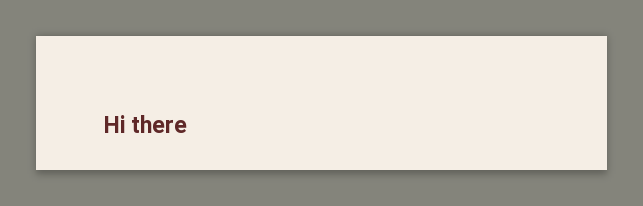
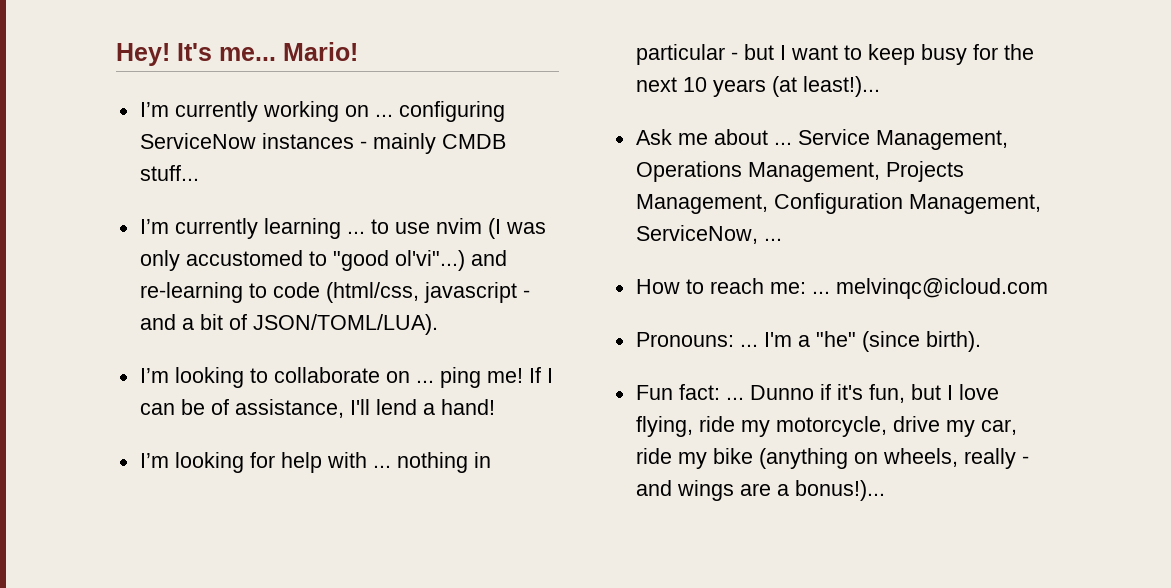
[104,115,188,133] Hi there -> [116,42,358,66] [139,101,505,122] [139,133,506,154] [139,165,199,181] [139,218,546,239] [139,250,507,271] [139,282,530,303] [139,314,438,335] [139,367,553,388] [139,399,495,418] [139,452,491,473] [635,44,1034,65] [635,76,880,97] [635,129,1008,150] [635,161,964,182] [635,193,1041,214] [635,225,782,244] [635,278,1048,299] [635,331,981,352] [635,384,999,403] [635,416,1017,437] [635,448,1029,469] [635,480,885,501] Hey! It's me... Mario! // I’m currently working on ... configuring ServiceNow instances - mainly CMDB stuff... // I’m currently learning ... to use nvim (I was only accustomed to "good ol'vi"...) and re-learning to code (html/css, javascript - and a bit of JSON/TOML/LUA). // I’m looking to collaborate on ... ping me! If I can be of assistance, I'll lend a hand! // I’m looking for help with ... nothing in particular - but I want to keep busy for the next 10 years (at least!)... // Ask me about ... Service Management, Operations Management, Projects Management, Configuration Management, ServiceNow, ... // How to reach me: ... melvinqc@icloud.com // Pronouns: ... I'm a "he" (since birth). // Fun fact: ... Dunno if it's fun, but I love flying, ride my motorcycle, drive my car, ride my bike (anything on wheels, really - and wings are a bonus!)...

